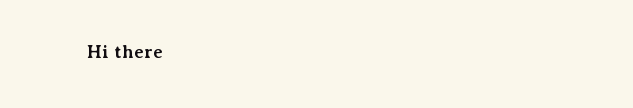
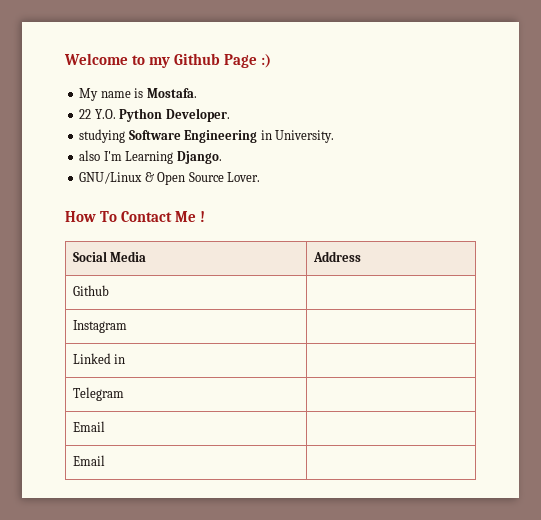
[87,45,163,58] Hi there -> [64,53,272,68] [79,88,197,101] [79,108,230,122] [79,129,335,143] [79,150,222,164] [79,172,261,185] [65,211,206,222] [72,251,147,262] [312,251,361,262] [72,285,109,296] [72,320,127,333] [72,353,126,364] [72,387,124,401] [72,421,105,432] [72,455,105,466] Welcome to my Github Page :) // My name is Mostafa. // 22 Y.O. Python Developer. // studying Software Engineering in University. // also I'm Learning Django. // GNU/Linux & Open Source Lover. // How To Contact Me ! // Social Media | Address // Github | // Instagram | // Linked in | // Telegram | // Email | // Email |

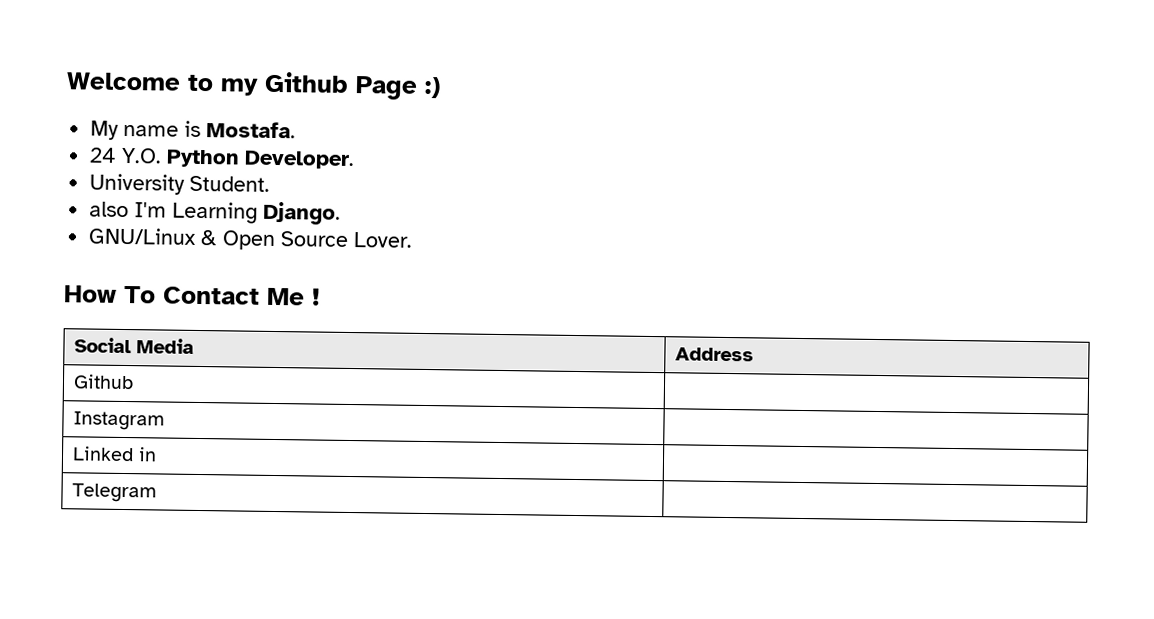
[79,109,92,119] 22 -> [89,147,118,163] 24
[79,129,335,143] studying Software Engineering in University. -> [89,173,271,195] University Student.
[72,421,105,432] [72,455,105,466] // Email | // Email | -> (157, 493) none

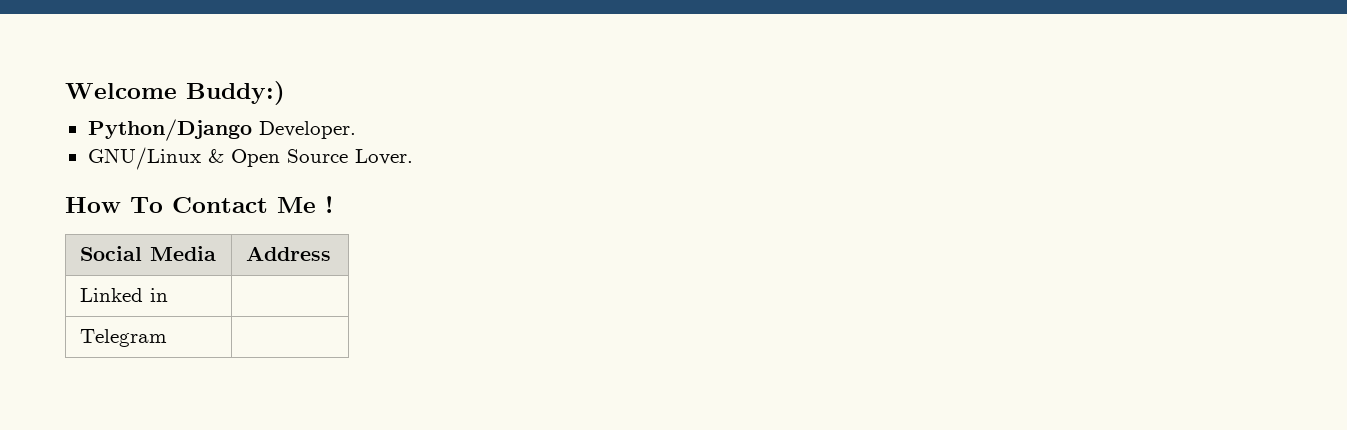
[187,71,442,100] [90,120,297,140] [89,147,356,170] [89,173,271,195] [89,201,342,225] to my Github Page :) // My name is Mostafa. // 24 Y.O. Python Developer. // University Student. // also I'm Learning Django. -> [186,81,285,105] [87,119,356,141] Buddy:) // Python/Django Developer.
[72,374,134,390] [72,411,165,431] // Github | // Instagram | -> (332, 253) none

